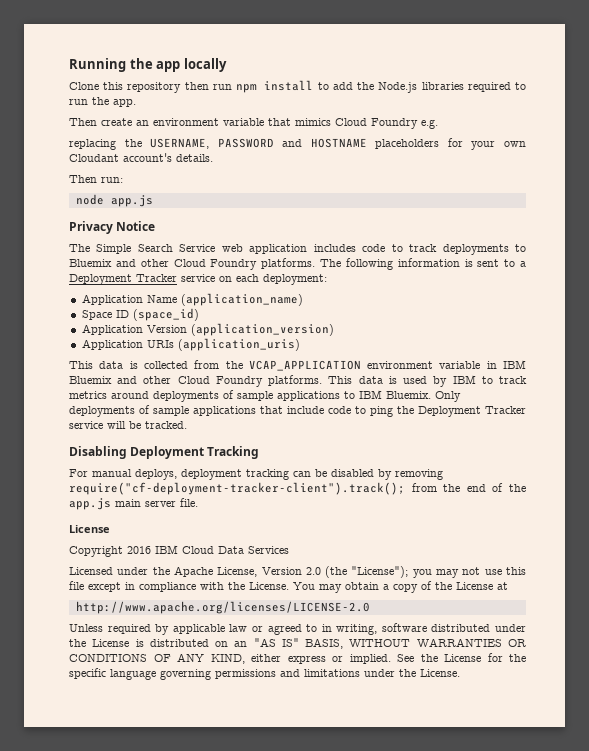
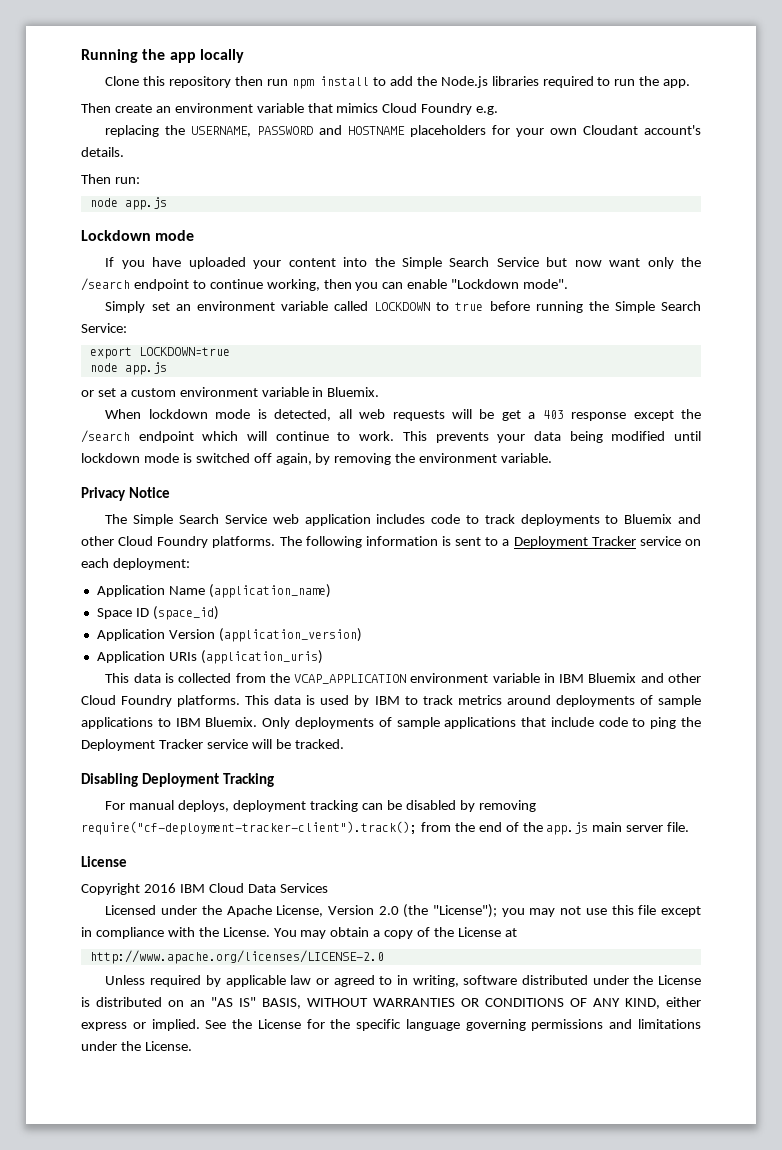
(153, 201) none -> [81,230,195,241] [105,257,701,269] [81,278,569,291] [105,301,701,313] [81,323,127,333] [89,347,230,359] [89,362,167,375] [81,387,380,397] [105,409,701,421] [81,430,701,443] [81,453,553,465] // Lockdown mode // If you have uploaded your content into the Simple Search Service but now want only the /search endpoint to continue working, then you can enable "Lockdown mode". // Simply set an environment variable called LOCKDOWN to true before running the Simple Search Service: // export LOCKDOWN=true // node app.js // or set a custom environment variable in Bluemix. // When lockdown mode is detected, all web requests will be get a 403 response except the /search endpoint which will continue to work. This prevents your data being modified until lockdown mode is switched off again, by removing the environment variable.

